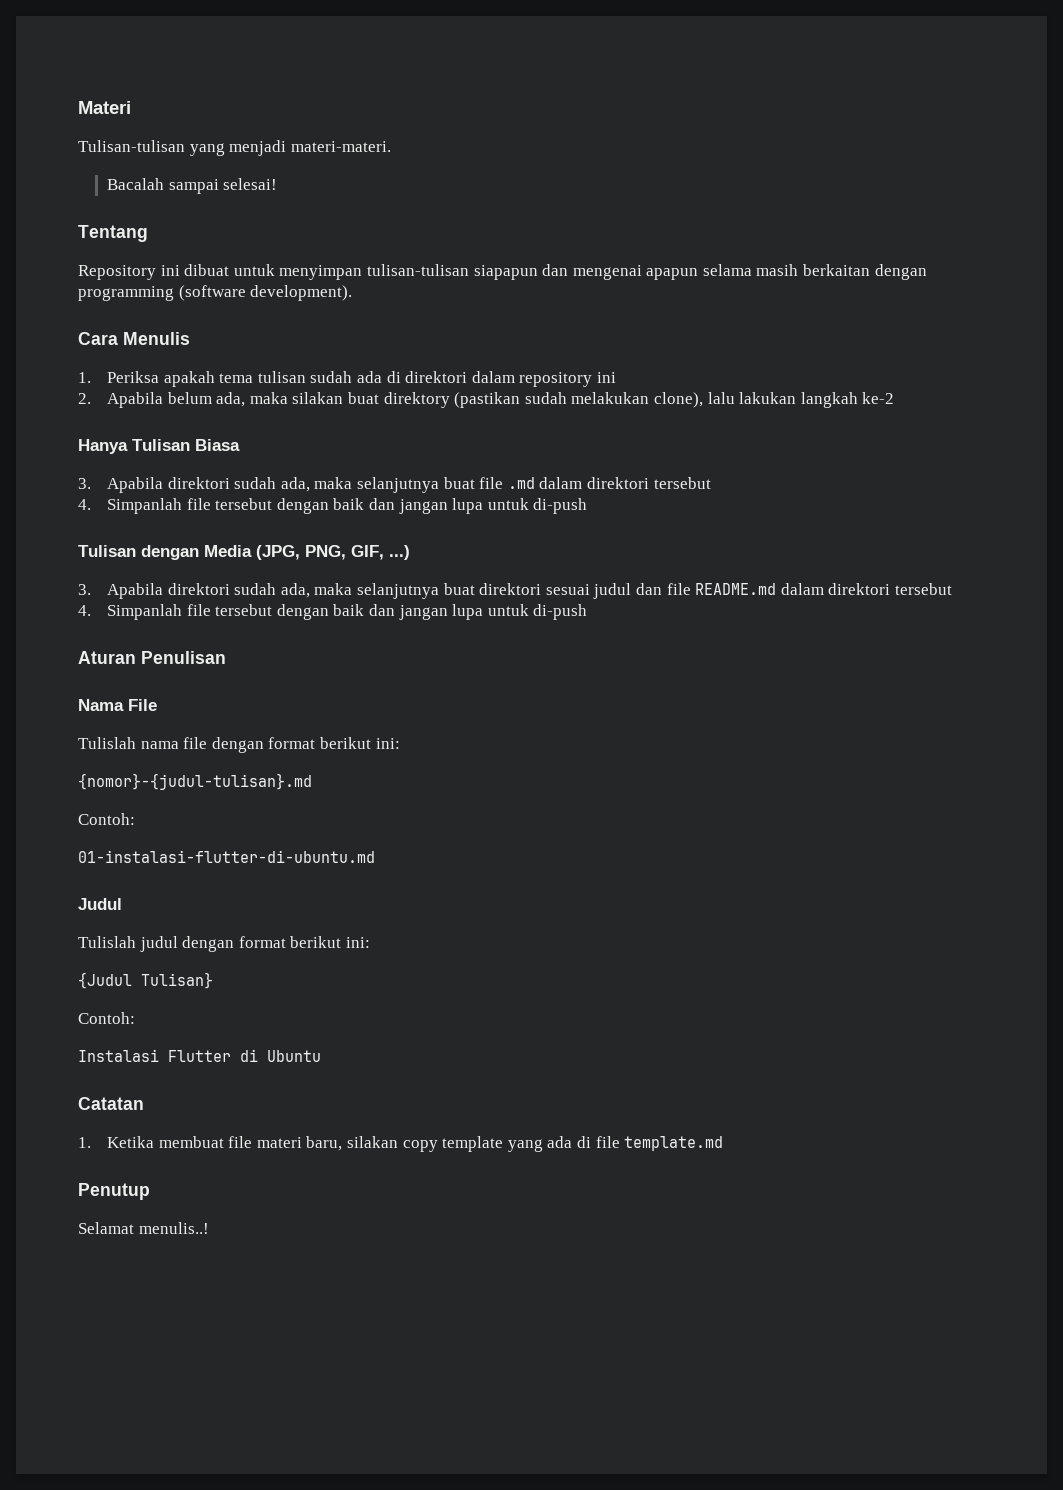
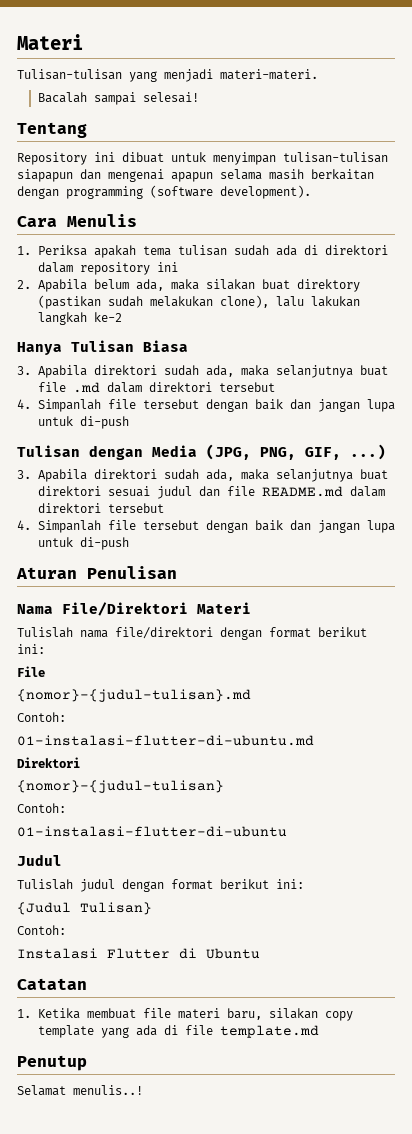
[128,699,157,711] File -> [62,602,251,616] File/Direktori Materi
[183,737,400,753] file dengan format berikut ini: -> [115,627,367,640] [17,644,45,654] [17,666,45,677] file/direktori dengan format berikut ini: // File
(375, 856) none -> [17,757,80,768] [17,780,224,793] [17,803,66,813] [17,826,287,837] // Direktori // {nomor}-{judul-tulisan} // Contoh: // 01-instalasi-flutter-di-ubuntu

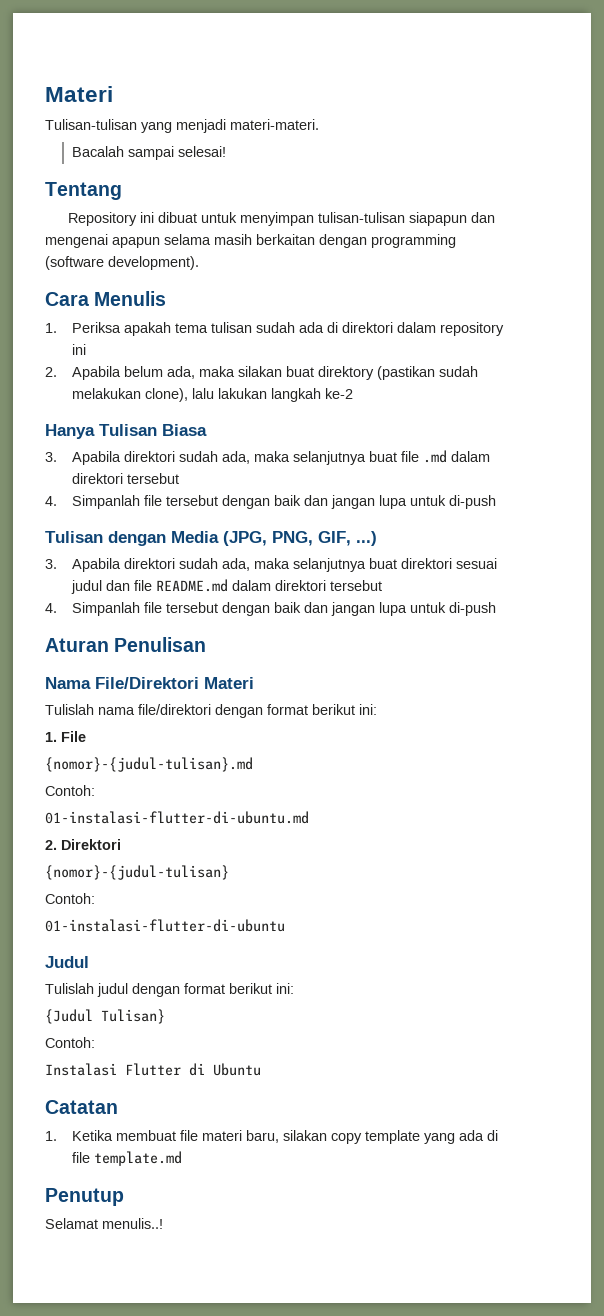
(45, 649) none -> [45,732,57,742] 1.
(314, 740) none -> [45,840,57,850] 2.

